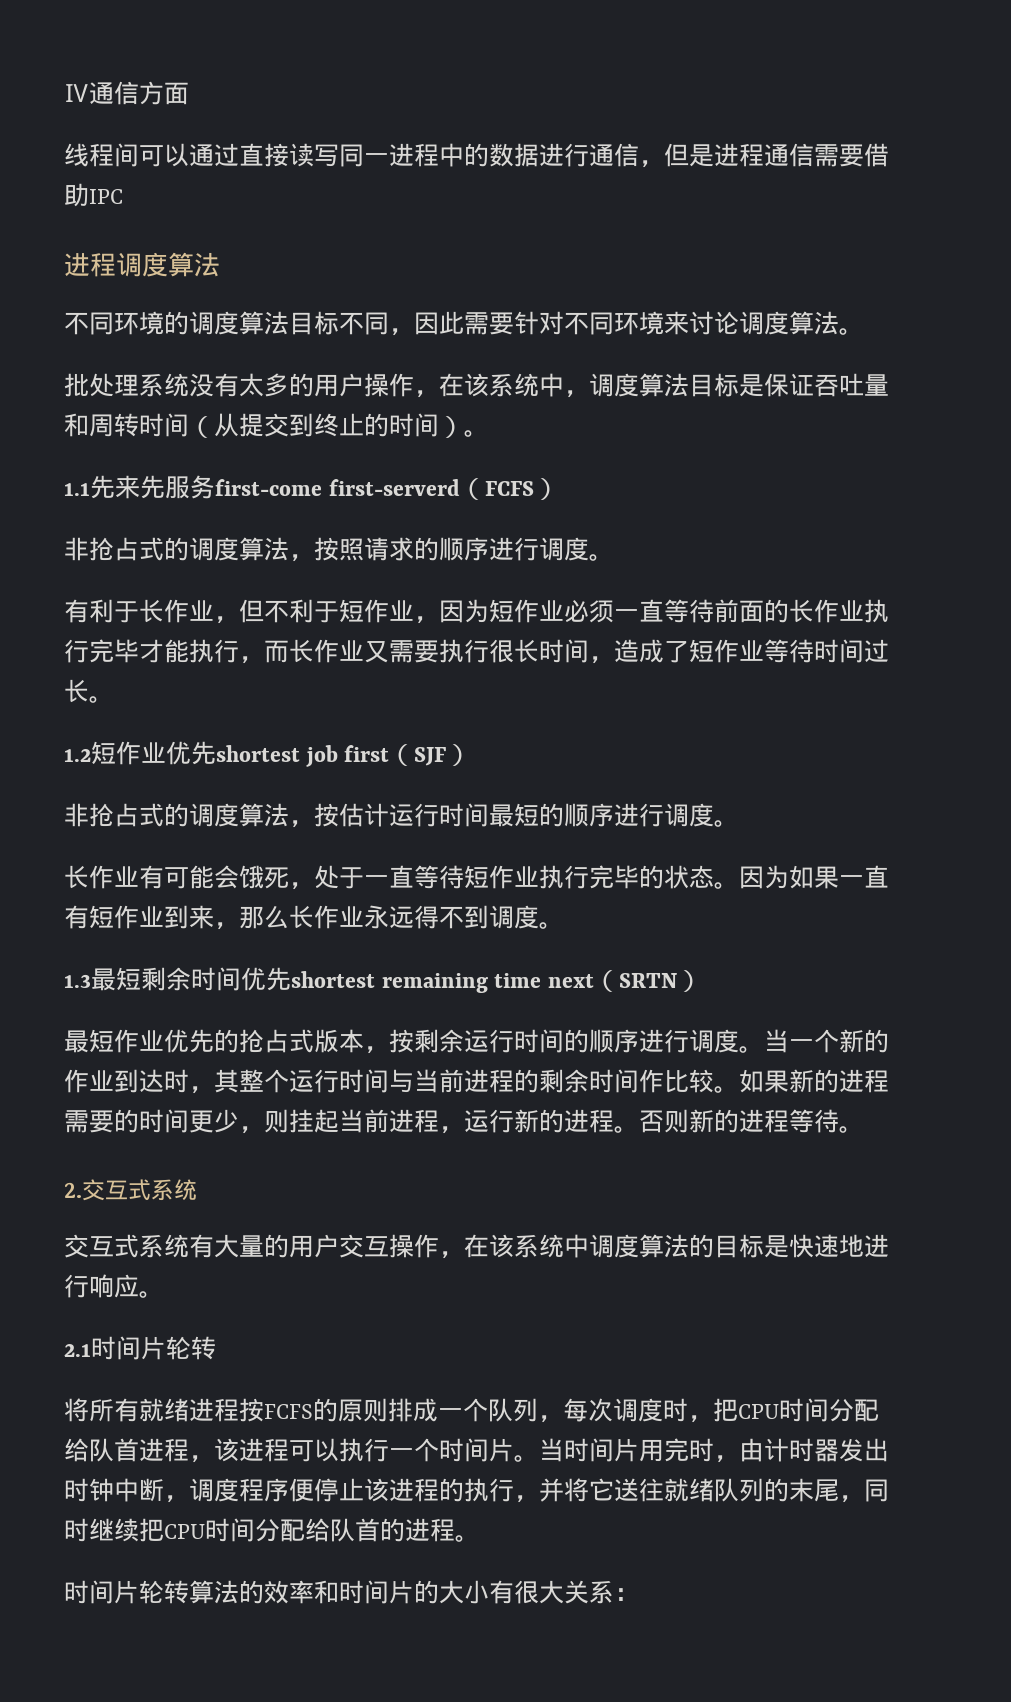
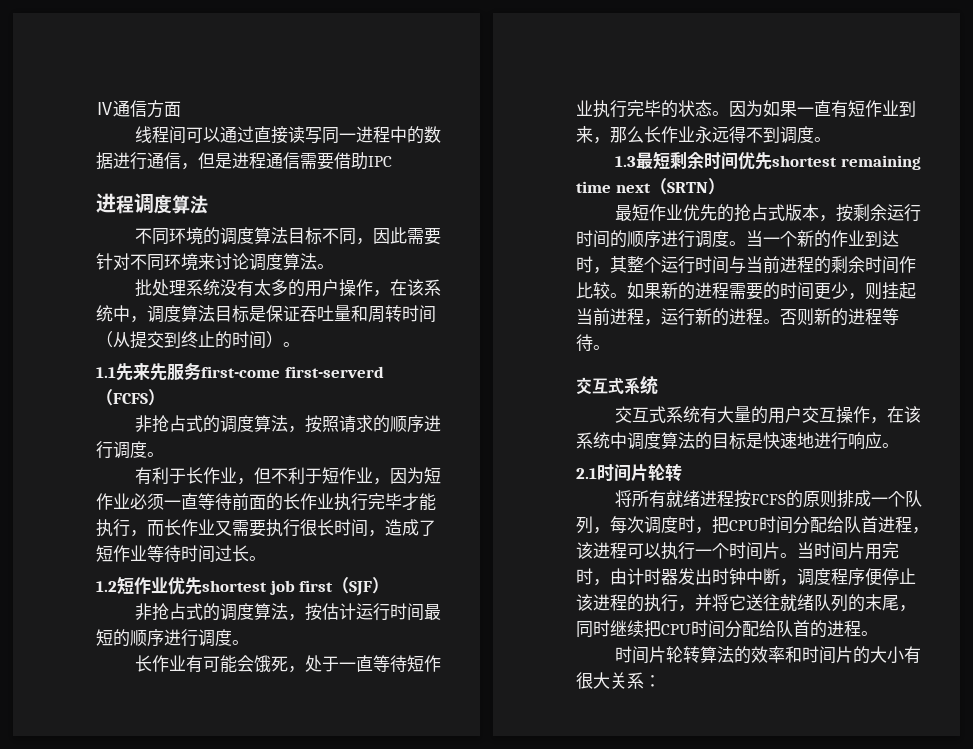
[64,1182,82,1198] 2. -> (610, 347) none

